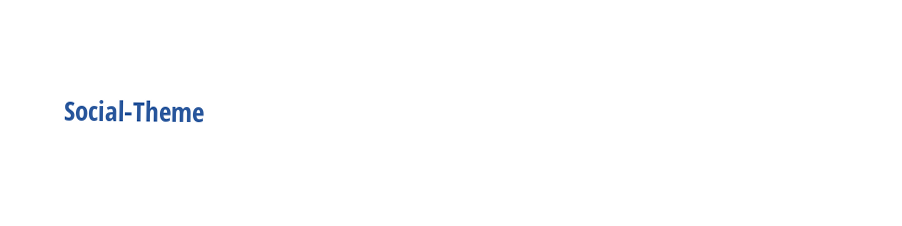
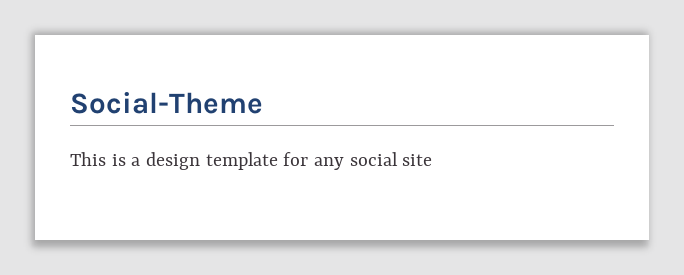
(205, 111) none -> [70,152,433,170] // This is a design template for any social site

